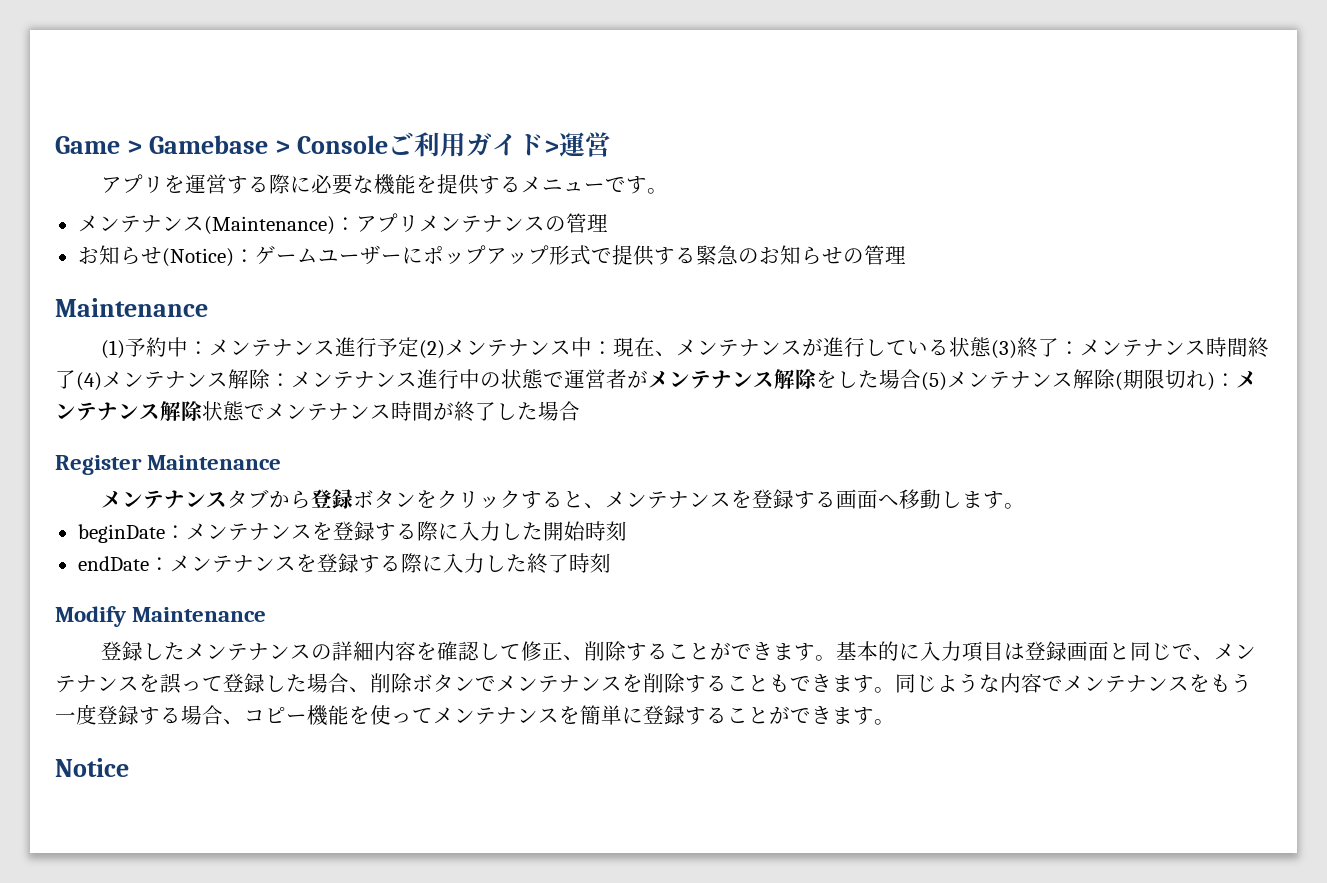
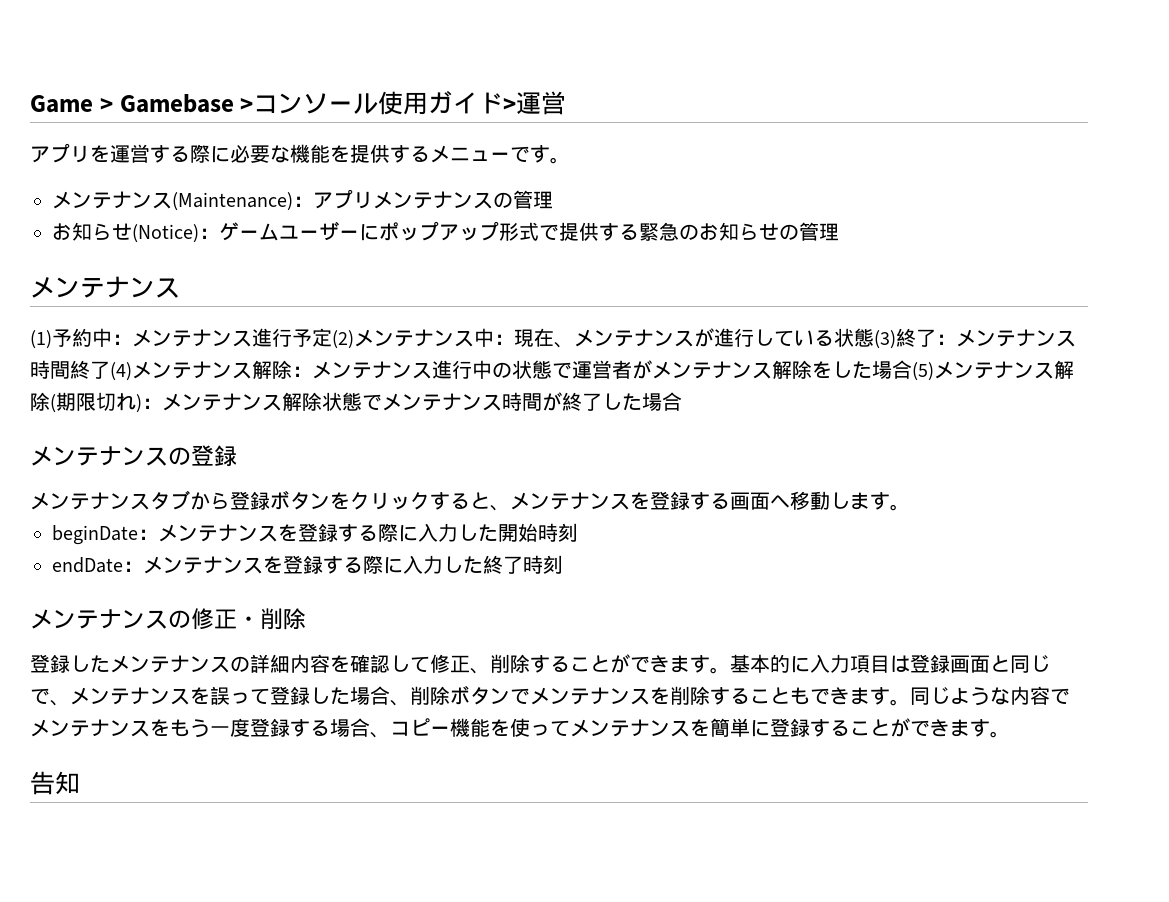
[296,132,440,157] Consoleご利 -> [253,91,404,115] コンソール使
[55,298,208,317] Maintenance -> [30,276,180,298] メンテナンス
[55,455,282,475] Register Maintenance -> [30,445,237,467] メンテナンスの登録
[55,606,267,627] Modify Maintenance -> [30,608,306,630] メンテナンスの修正・削除
[55,758,129,777] Notice -> [30,771,80,795] 告知

